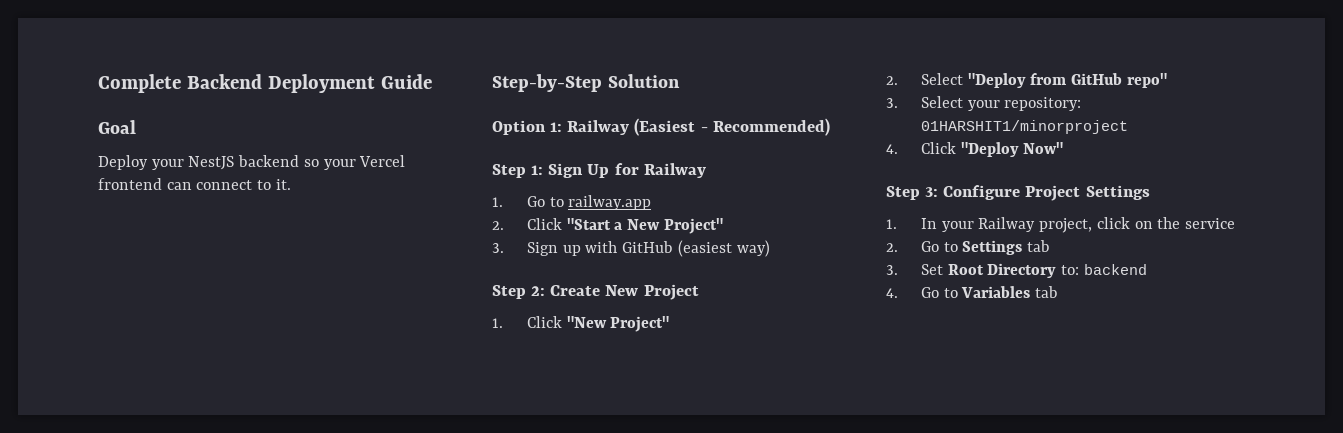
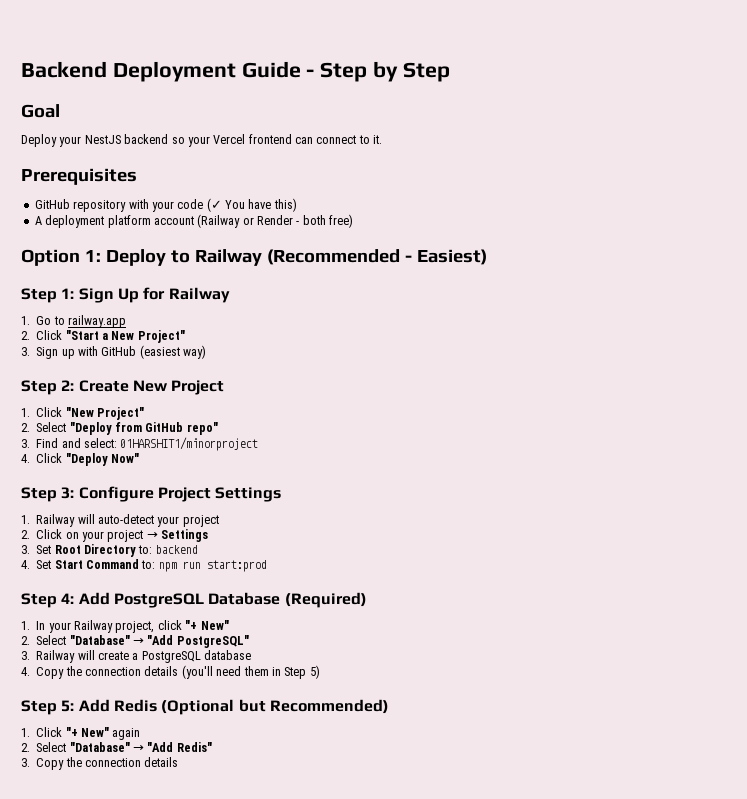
[98,74,181,93] Complete -> (21, 69) none
(432, 81) none -> [306,61,450,82] - Step by Step
[492,74,680,92] [492,118,830,136] Step-by-Step Solution // Option 1: Railway (Easiest - Recommended) -> [21,168,137,185] [34,198,297,212] [34,214,354,228] [21,249,487,266] Prerequisites // GitHub repository with your code (✓ You have this) // A deployment platform account (Railway or Render - both free) // Option 1: Deploy to Railway (Recommended - Easiest)
[920,96,1082,111] Select your repository: -> [36,438,117,448] Find and select:
[920,217,1235,233] [886,240,1051,255] In your Railway project, click on the service // 2. Go to Settings tab -> [36,514,219,527] [21,529,209,542] Railway will auto-detect your project // 2. Click on your project → Settings
[920,286,1059,298] Go to Variables tab -> [36,559,267,572] [21,592,367,608] [21,620,229,633] [21,635,249,648] [21,650,252,663] [21,665,320,679] [21,699,389,715] [21,727,141,740] [21,742,212,752] [21,757,179,770] Set Start Command to: npm run start:prod // Step 4: Add PostgreSQL Database (Required) // 1. In your Railway project, click "+ New" // 2. Select "Database" → "Add PostgreSQL" // 3. Railway will create a PostgreSQL database // 4. Copy the connection details (you'll need them in Step 5) // Step 5: Add Redis (Optional but Recommended) // 1. Click "+ New" again // 2. Select "Database" → "Add Redis" // 3. Copy the connection details

